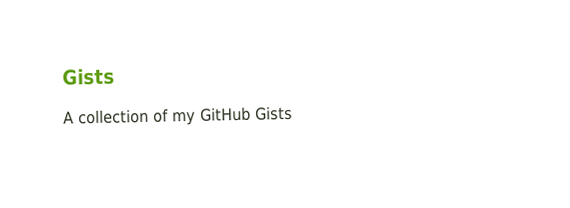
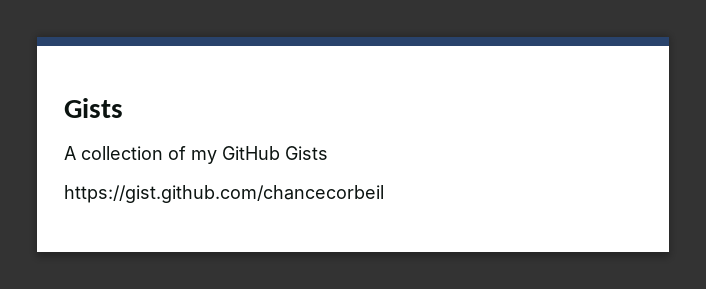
(293, 113) none -> [64,185,384,203] // https://gist.github.com/chancecorbeil

